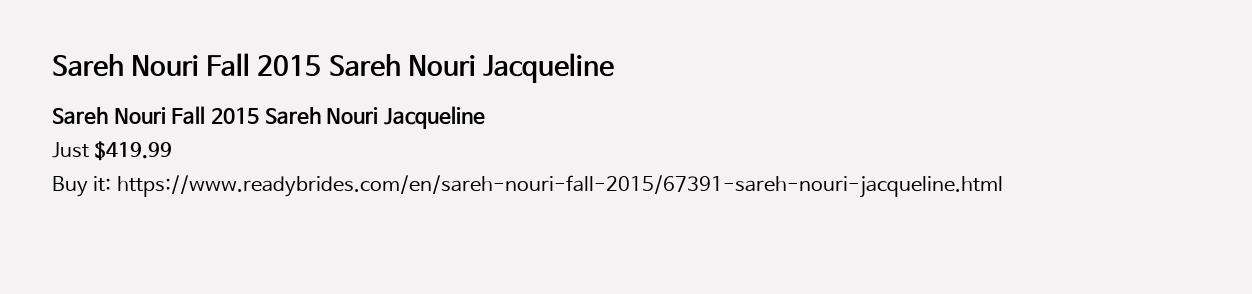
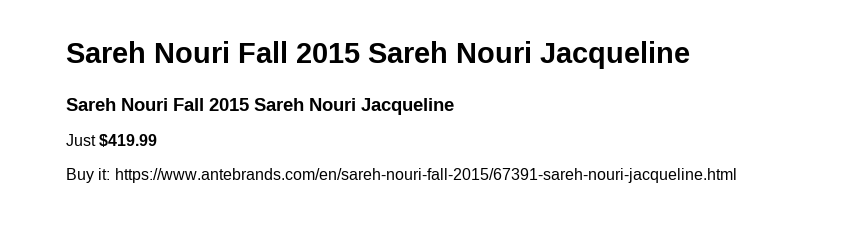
[116,175,1003,198] https://www.readybrides.com/en/sareh-nouri-fall-2015/67391-sareh-nouri-jacqueline.html -> [114,168,737,183] https://www.antebrands.com/en/sareh-nouri-fall-2015/67391-sareh-nouri-jacqueline.html

